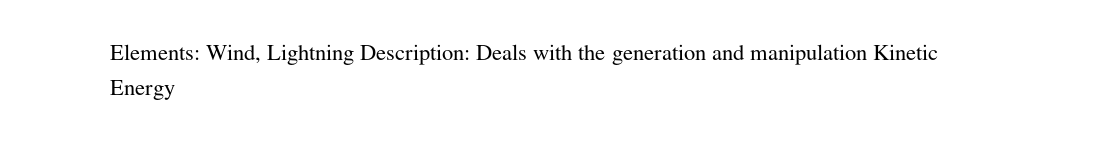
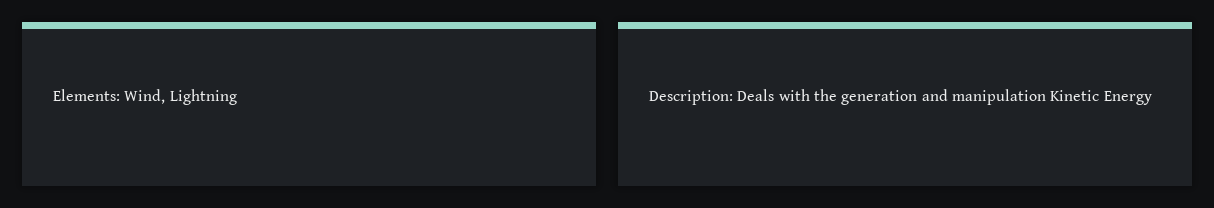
(355, 54) none -> (237, 97) //

